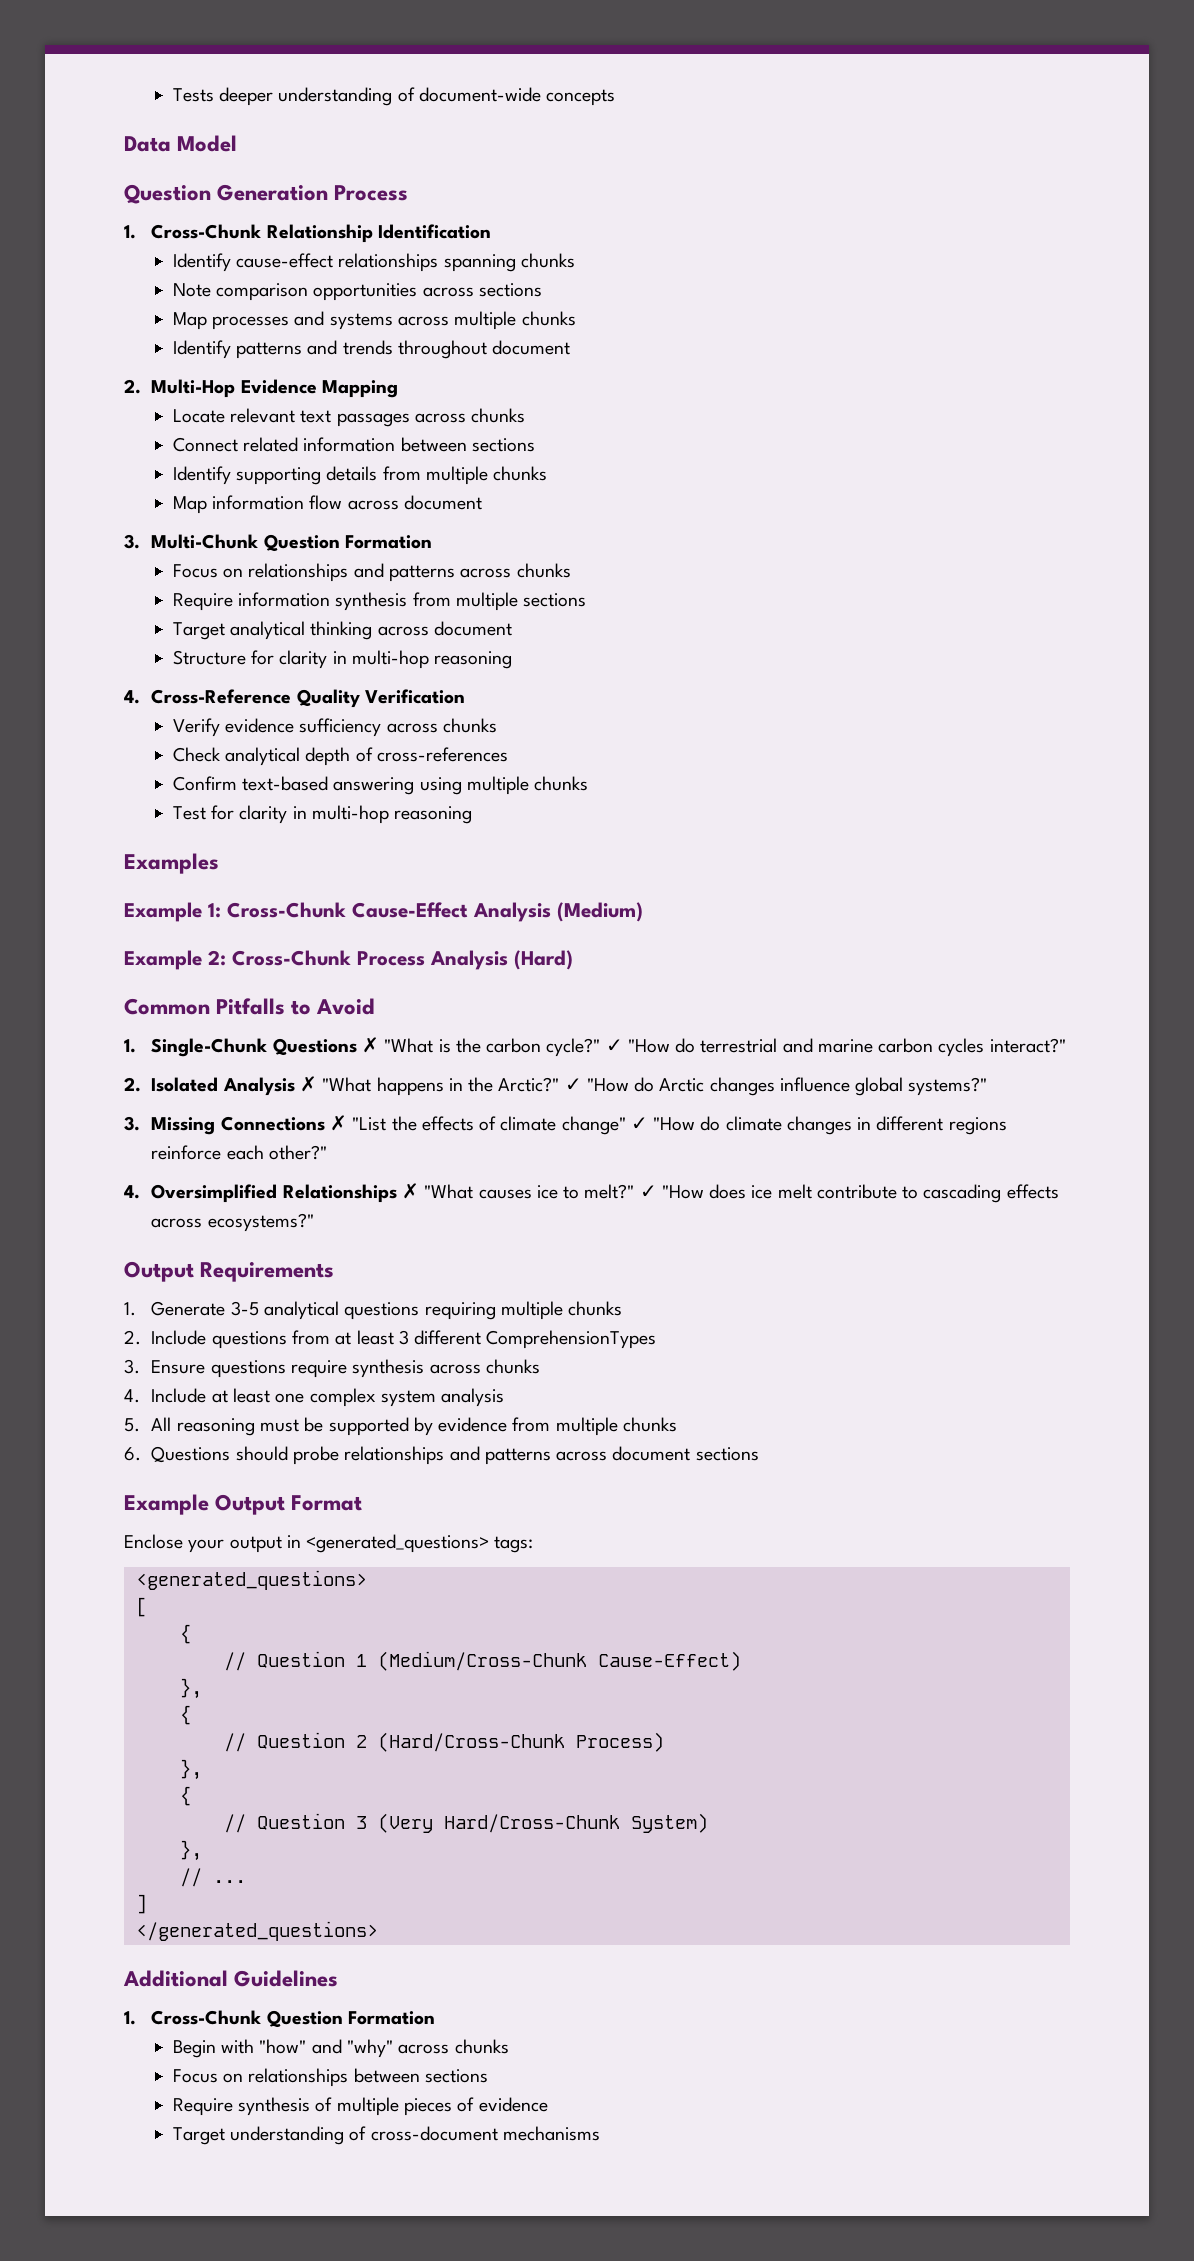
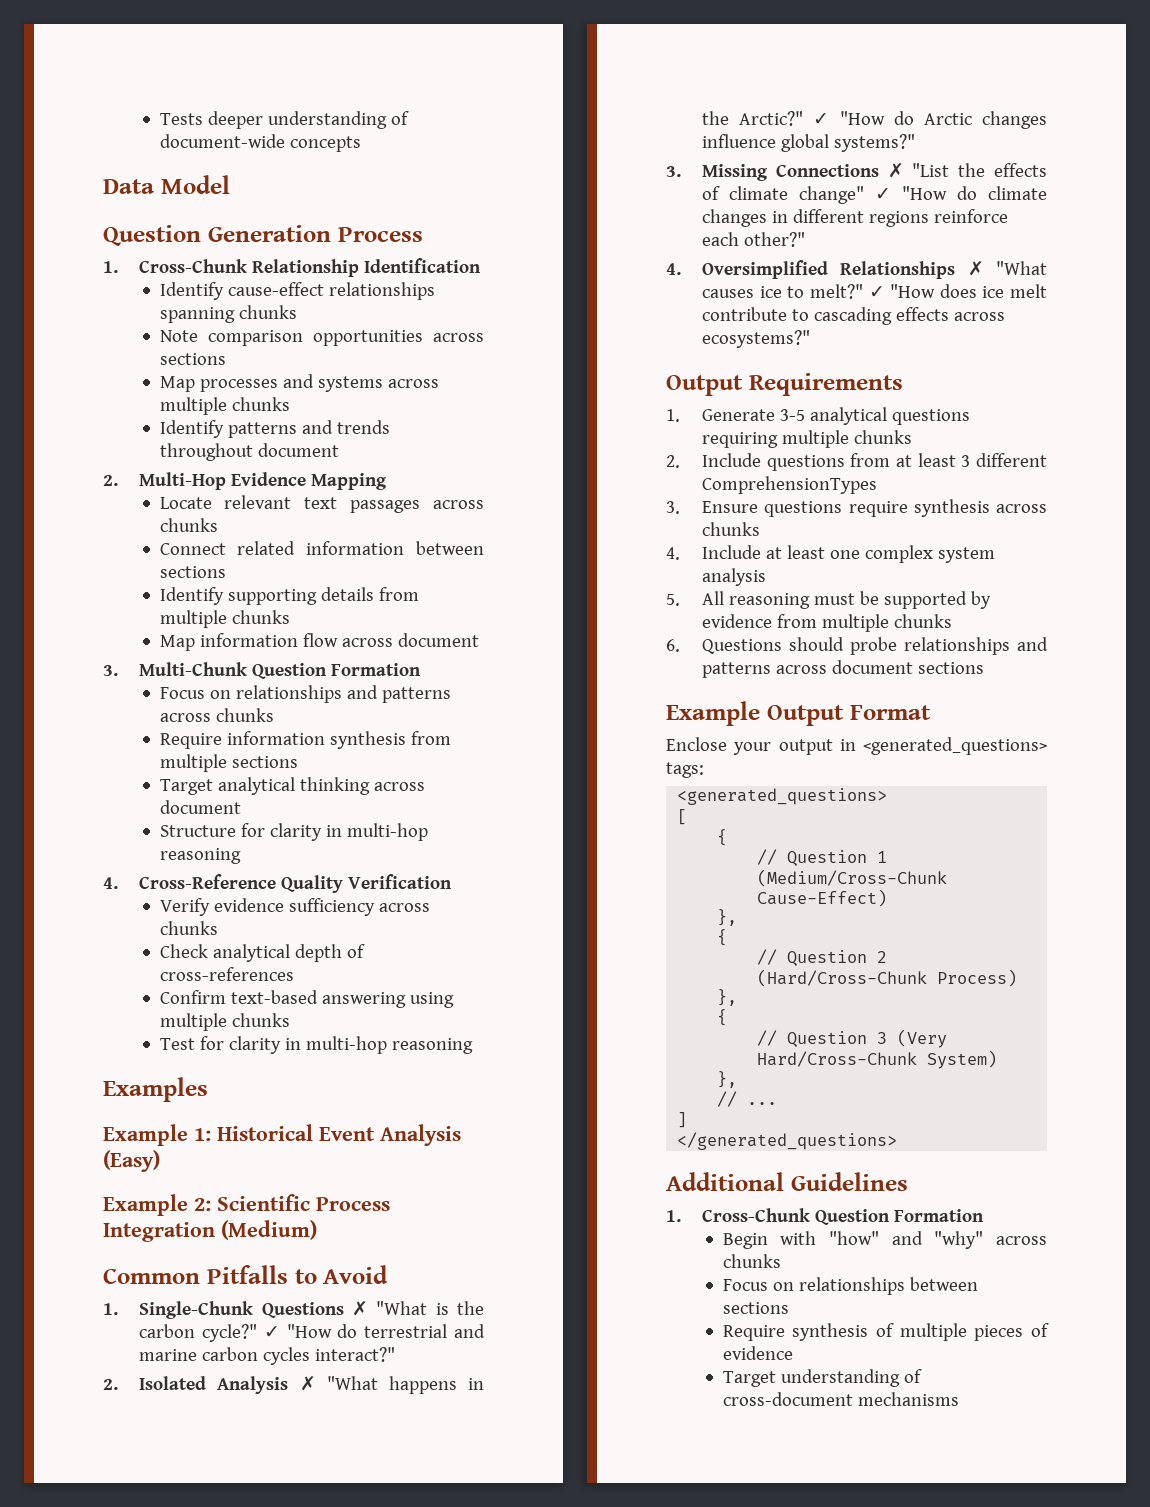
[227,902,643,922] [124,950,573,970] Cross-Chunk Cause-Effect Analysis (Medium) // Example 2: Cross-Chunk Process Analysis (Hard) -> [217,1124,461,1146] [103,1150,160,1172] [103,1194,390,1216] [103,1220,317,1242] Historical Event Analysis (Easy) // Example 2: Scientific Process Integration (Medium)

